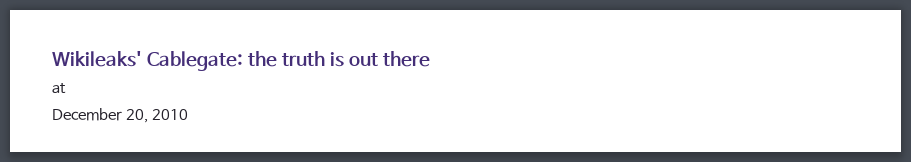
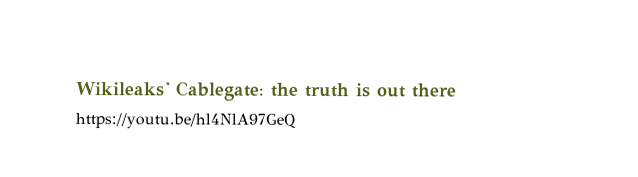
[52,83,66,94] [52,108,188,123] at // December 20, 2010 -> [75,112,296,129] https://youtu.be/hl4NlA97GeQ

